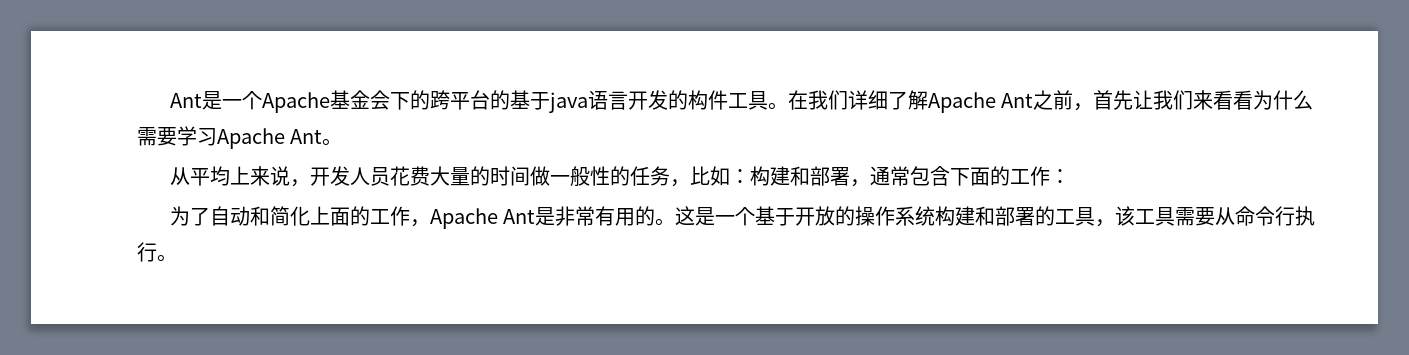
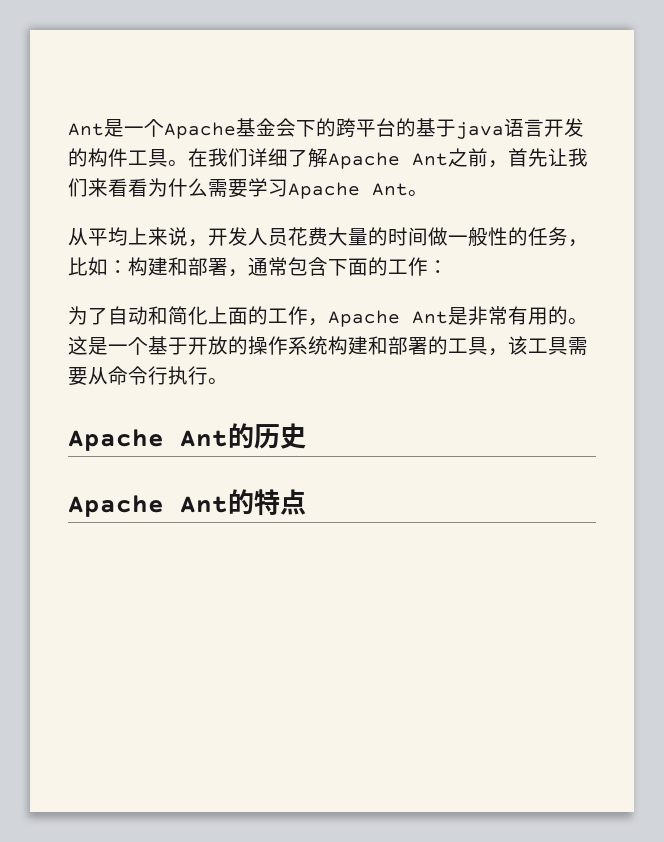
(177, 258) none -> [68,423,306,451] [68,489,306,517] // Apache Ant的历史 // Apache Ant的特点

